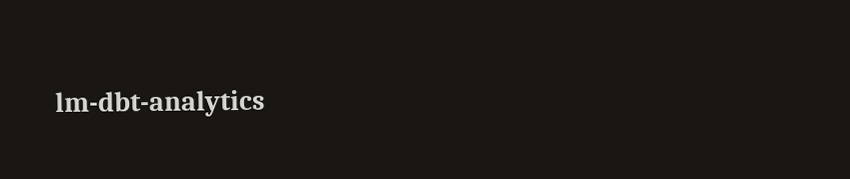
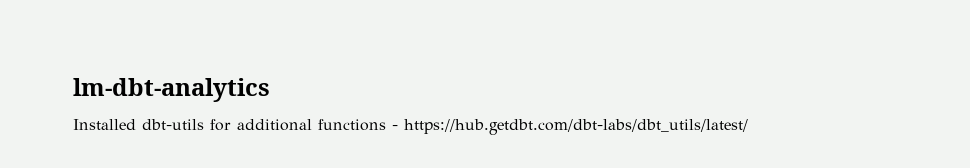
(265, 104) none -> [73,119,748,135] // Installed dbt-utils for additional functions - https://hub.getdbt.com/dbt-labs/dbt_utils/latest/

